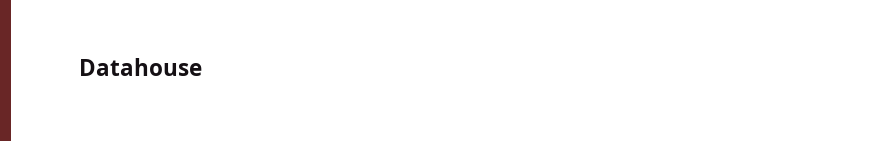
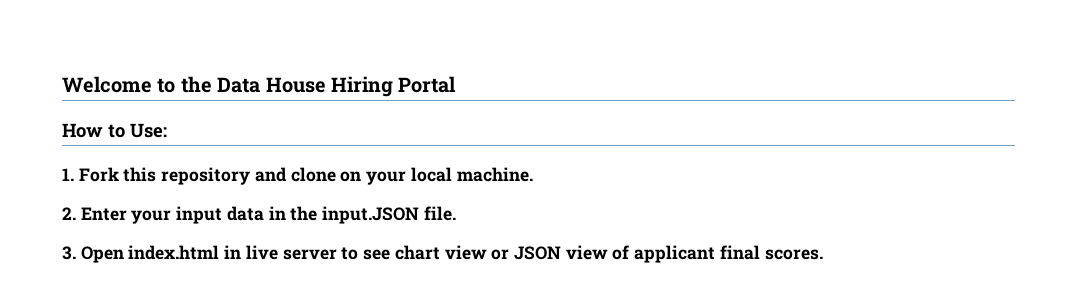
[79,58,202,76] Datahouse -> [62,76,457,97] [62,123,167,138] [62,167,533,185] [62,206,456,224] [62,245,823,263] Welcome to the Data House Hiring Portal // How to Use: // 1. Fork this repository and clone on your local machine. // 2. Enter your input data in the input.JSON file. // 3. Open index.html in live server to see chart view or JSON view of applicant final scores.

